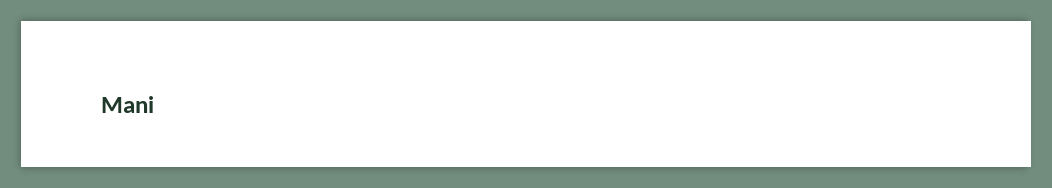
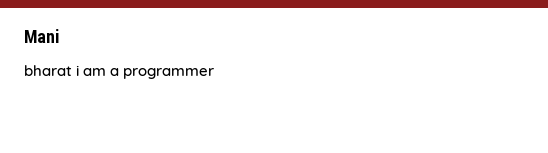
(154, 104) none -> [24,65,215,79] // bharat i am a programmer

